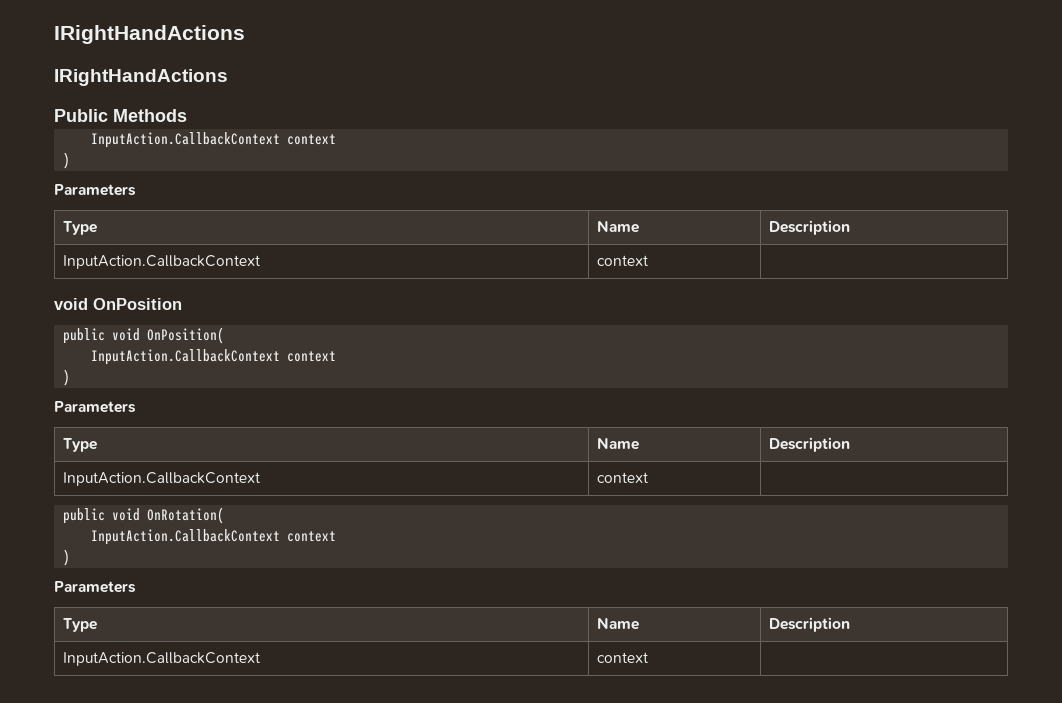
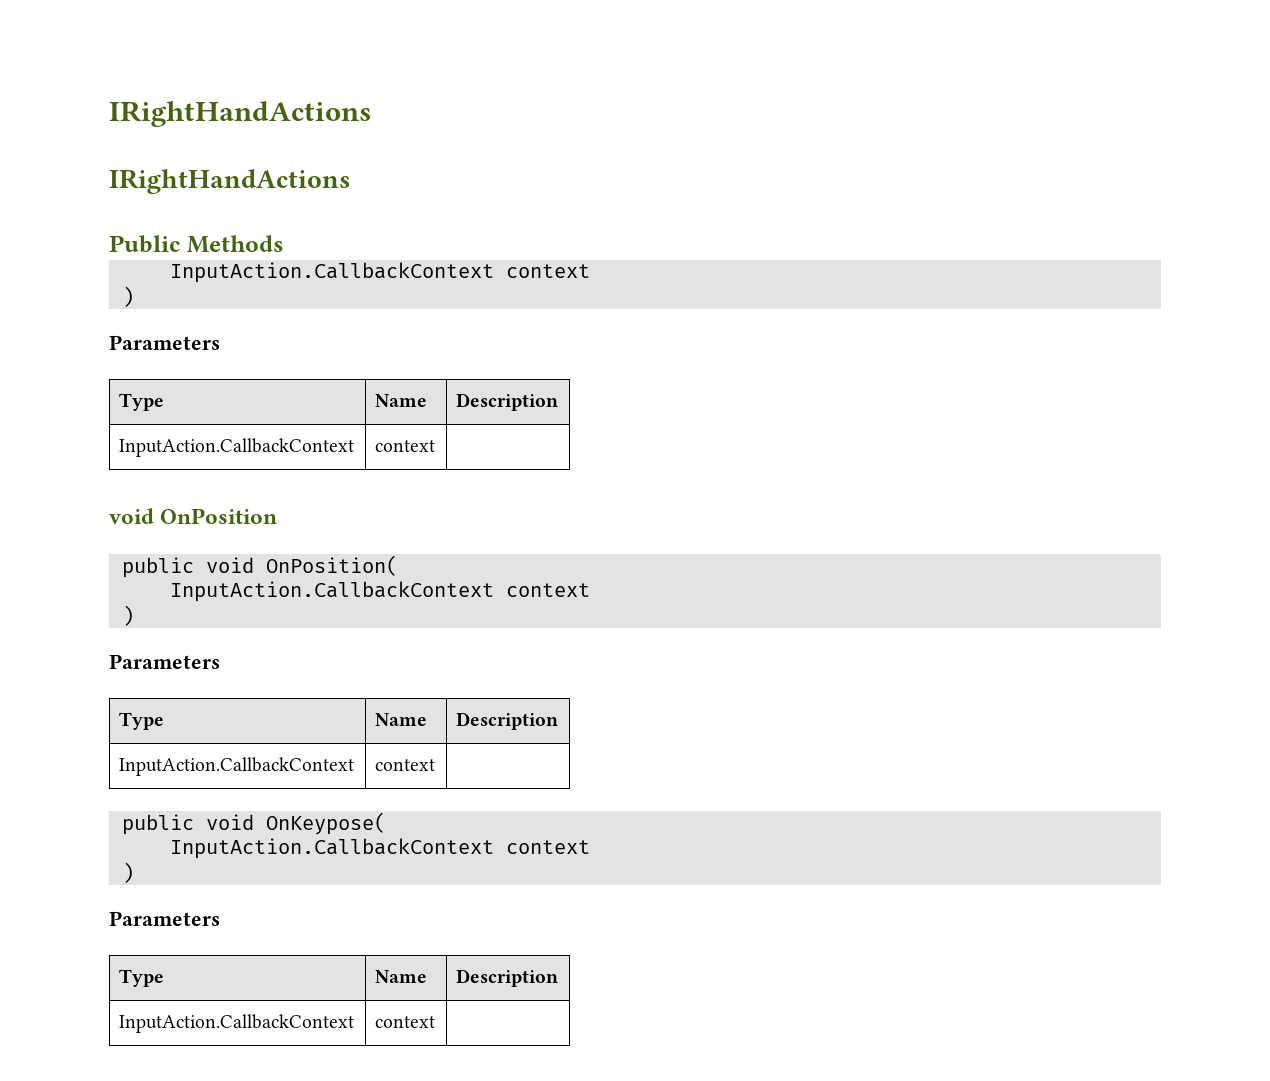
[147,507,225,524] OnRotation( -> [265,812,386,835] OnKeypose(

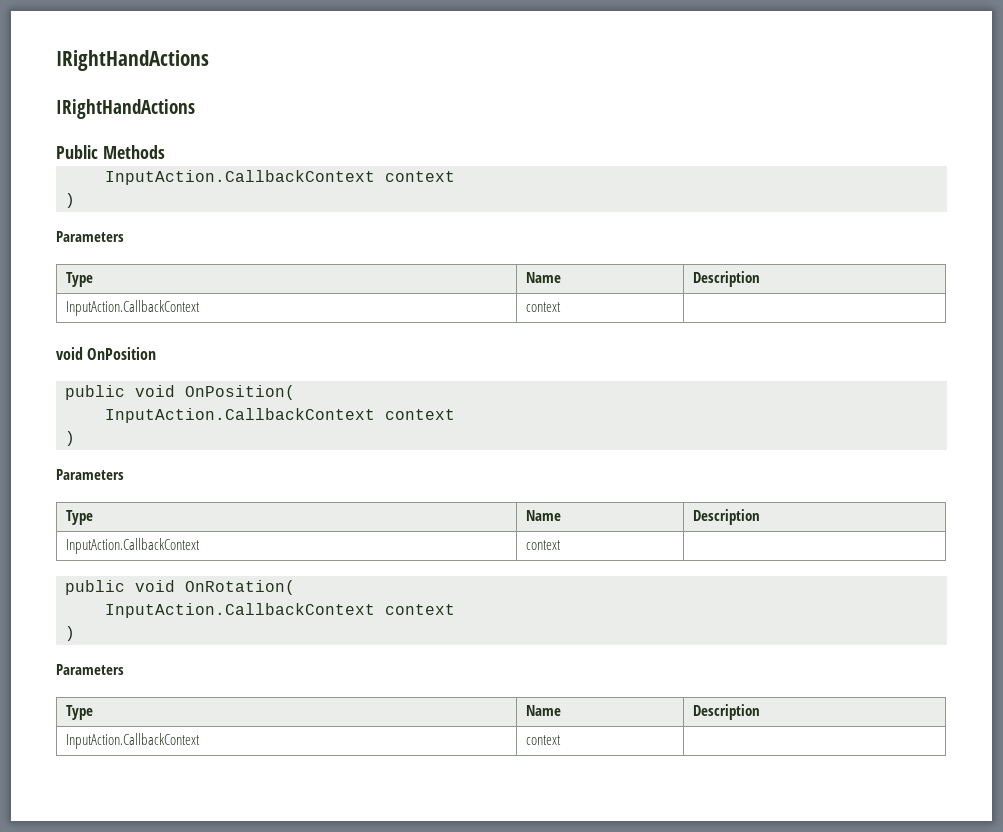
[265,812,386,835] OnKeypose( -> [185,580,295,595] OnRotation(

